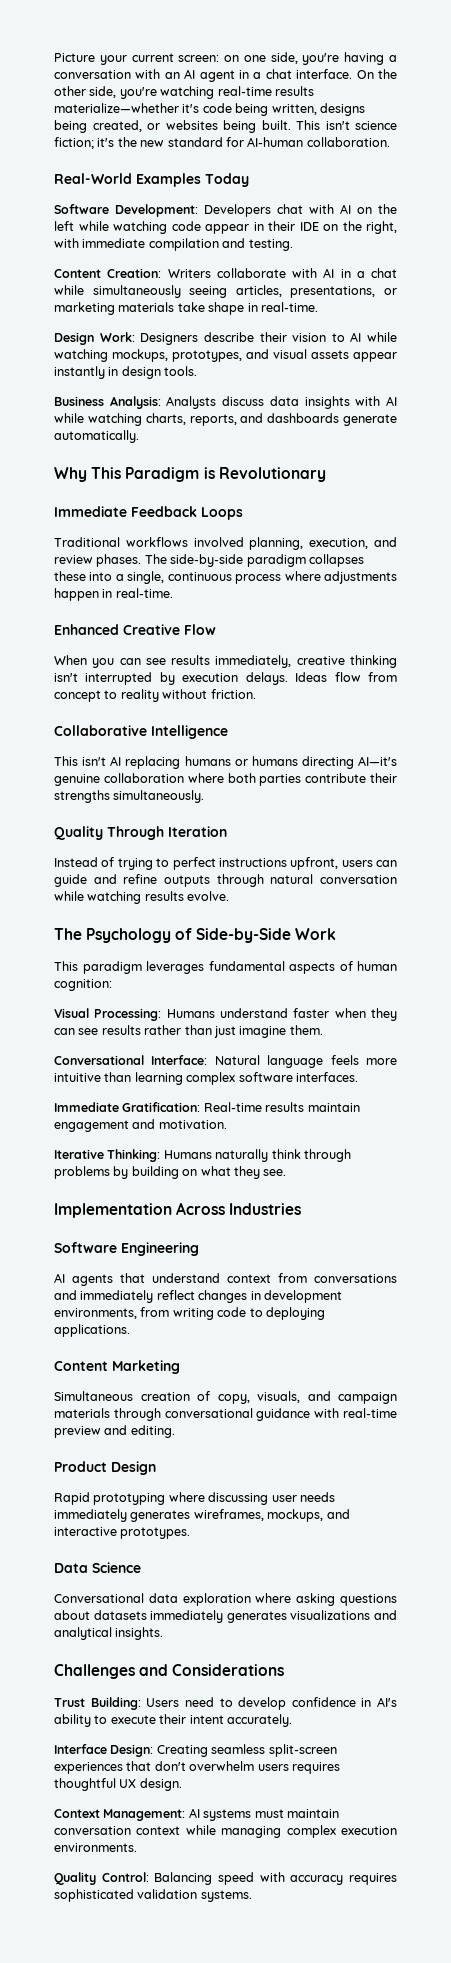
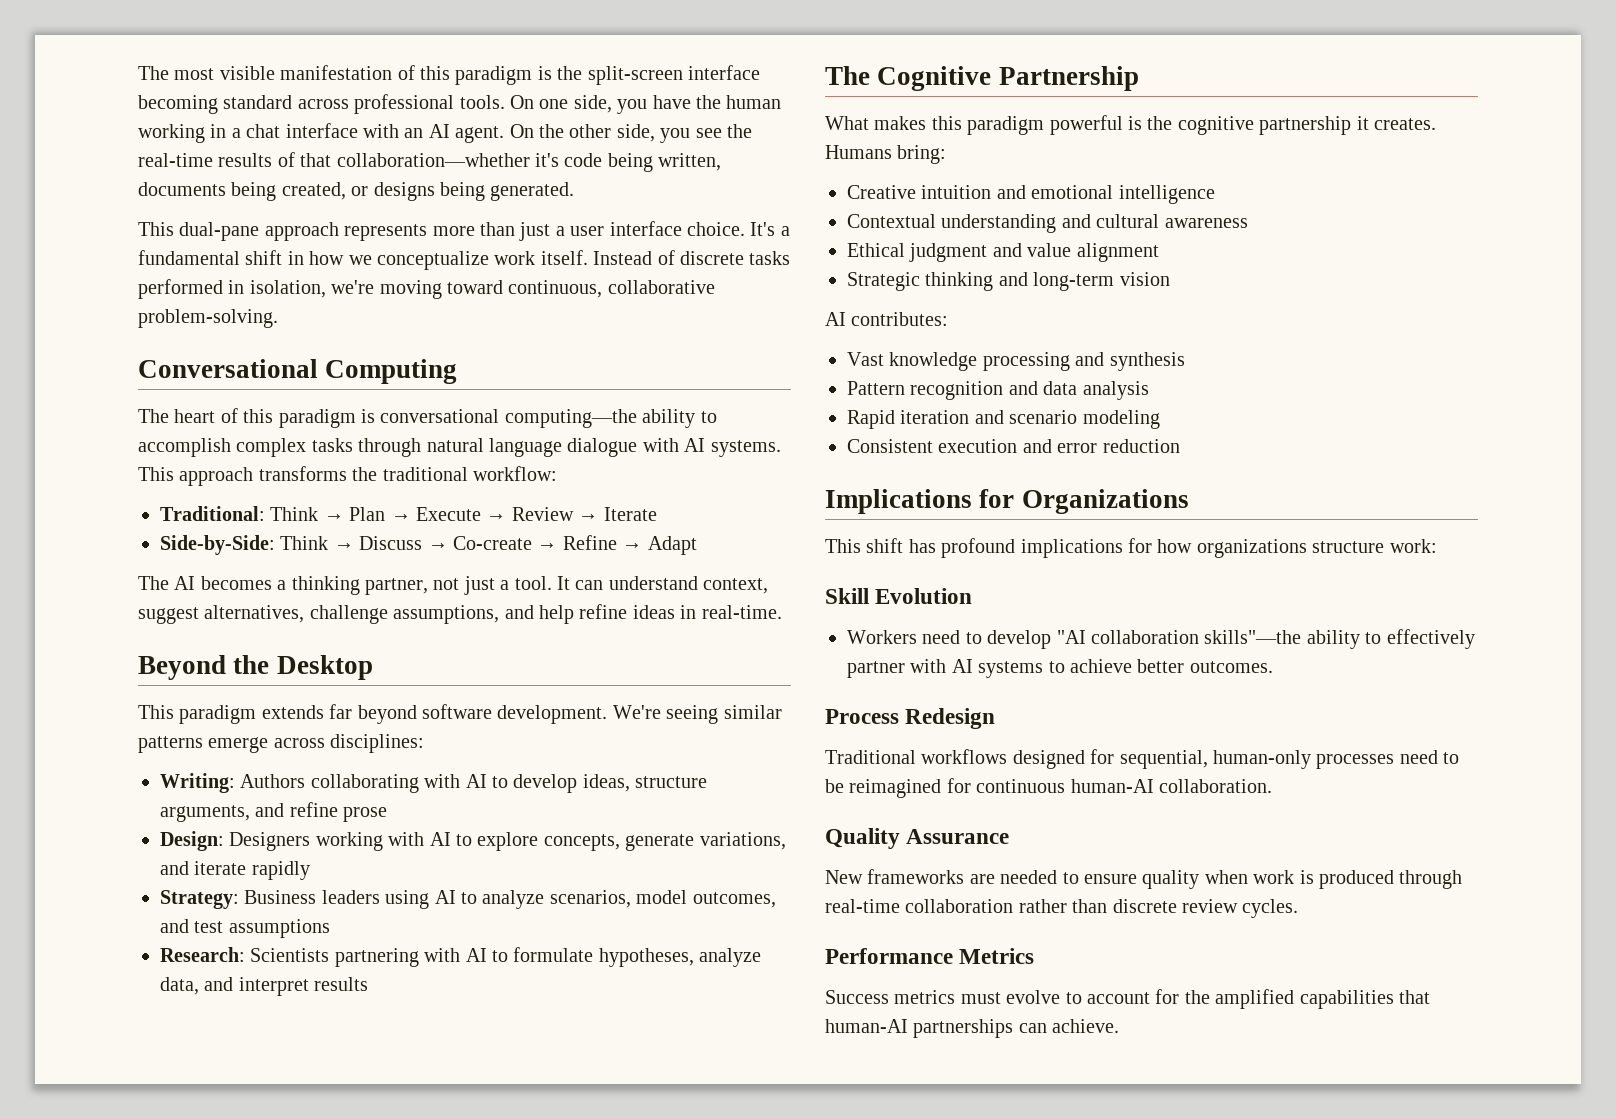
[54,52,397,65] [54,69,397,82] [54,86,314,99] [54,103,179,113] Picture your current screen: on one side, you're having a conversation with an AI agent in a chat interface. On the other side, you're watching real-time results materialize—whether -> [138,65,760,85] [138,94,782,114] [138,123,752,143] [138,152,530,167] The most visible manifestation of this paradigm is the split-screen interface becoming standard across professional tools. On one side, you have the human working in a chat interface with an AI agent. On the other side, you see the real-time results of that collaboration—whether
[319,103,365,116] designs -> [138,182,226,196] documents
[165,120,397,133] [54,137,390,149] [54,173,249,187] [54,204,397,217] [54,221,397,234] [54,238,293,251] [54,268,397,278] [54,285,397,298] [54,302,318,315] [54,332,397,345] [54,349,397,362] [54,366,198,379] [54,396,398,409] [54,413,398,426] [54,430,139,443] [54,467,326,482] [54,506,243,520] [54,537,398,550] [54,554,364,567] [54,571,397,584] [54,588,173,601] [54,624,216,635] [54,655,397,668] [54,672,397,685] [54,689,256,702] [54,725,228,739] [54,756,397,769] [54,773,398,786] [54,790,205,803] [54,826,227,840] [54,857,397,870] [54,874,397,887] [54,891,230,904] [54,928,336,943] [54,961,397,974] [54,979,112,991] [54,1008,397,1021] [54,1025,323,1038] [54,1055,397,1068] [54,1072,358,1085] [54,1102,360,1112] [54,1119,227,1132] [54,1149,351,1162] [54,1166,287,1179] [54,1202,302,1218] [54,1242,199,1256] [54,1273,397,1286] [54,1290,342,1303] [54,1307,325,1320] [54,1324,130,1337] [54,1360,180,1374] [54,1391,397,1404] [54,1408,397,1421] [54,1425,175,1438] [54,1461,156,1475] [54,1492,335,1505] [54,1509,350,1522] [54,1527,191,1539] [54,1562,141,1573] [54,1593,398,1606] [54,1610,397,1623] [54,1627,164,1640] [54,1664,285,1679] [54,1697,397,1710] [54,1714,292,1727] [54,1744,337,1757] [54,1761,340,1774] [54,1778,182,1791] [54,1808,339,1821] [54,1825,397,1838] [54,1843,137,1852] [54,1872,397,1885] [54,1889,252,1902] websites being built. This isn't science fiction; it's the new standard for AI-human collaboration. // Real-World Examples Today // Software Development: Developers chat with AI on the left while watching code appear in their IDE on the right, with immediate compilation and testing. // Content Creation: Writers collaborate with AI in a chat while simultaneously seeing articles, presentations, or marketing materials take shape in real-time. // Design Work: Designers describe their vision to AI while watching mockups, prototypes, and visual assets appear instantly in design tools. // Business Analysis: Analysts discuss data insights with AI while watching charts, reports, and dashboards generate automatically. // Why This Paradigm is Revolutionary // Immediate Feedback Loops // Traditional workflows involved planning, execution, and review phases. The side-by-side paradigm collapses these into a single, continuous process where adjustments happen in real-time. // Enhanced Creative Flow // When you can see results immediately, creative thinking isn't interrupted by execution delays. Ideas flow from concept to reality without friction. // Collaborative Intelligence // This isn't AI replacing humans or humans directing AI—it's genuine collaboration where both parties contribute their strengths simultaneously. // Quality Through Iteration // Instead of trying to perfect instructions upfront, users can guide and refine outputs through natural conversation while watching results evolve. // The Psychology of Side-by-Side Work // This paradigm leverages fundamental aspects of human cognition: // Visual Processing: Humans understand faster when they can see results rather than just imagine them. // Conversational Interface: Natural language feels more intuitive than learning complex software interfaces. // Immediate Gratification: Real-time results maintain engagement and motivation. // Iterative Thinking: Humans naturally think through problems by building on what they see. // Implementation Across Industries // Software Engineering // AI agents that understand context from conversations and immediately reflect changes in development environments, from writing code to deploying applications. // Content Marketing // Simultaneous creation of copy, visuals, and campaign materials through conversational guidance with real-time preview and editing. // Product Design // Rapid prototyping where discussing user needs immediately generates wireframes, mockups, and interactive prototypes. // Data Science // Conversational data exploration where asking questions about datasets immediately generates visualizations and analytical insights. // Challenges and Considerations // Trust Building: Users need to develop confidence in AI's ability to execute their intent accurately. // Interface Design: Creating seamless split-screen experiences that don't overwhelm users requires thoughtful UX design. // Context Management: AI systems must maintain conversation context while managing complex execution environments. // Quality Control: Balancing speed with accuracy requires sophisticated validation systems. -> [373,182,575,201] [138,221,790,241] [138,250,791,270] [138,279,715,299] [138,309,278,328] [138,359,458,384] [138,408,717,428] [138,438,781,457] [138,466,557,486] [160,506,657,521] [160,535,697,555] [138,576,769,595] [138,604,782,624] [138,655,373,680] [138,704,782,724] [138,734,425,753] [160,773,708,793] [160,802,388,822] [160,831,786,851] [160,861,310,880] [160,890,776,909] [160,919,330,938] [160,947,762,967] [160,977,369,996] [825,66,1139,91] [825,115,1436,135] [825,145,947,164] [847,185,1215,204] [847,214,1248,233] [847,243,1159,262] [847,272,1170,291] [825,312,949,326] [847,352,1185,371] [847,381,1149,400] [847,410,1160,429] [847,439,1180,453] [825,489,1189,514] [825,538,1437,558] [825,588,973,604] [847,629,1475,649] [847,659,1273,678] [825,708,996,729] [825,749,1460,769] [825,778,1272,798] [825,828,1010,849] [825,869,1463,889] [825,899,1299,918] [825,948,1035,964] [825,989,1430,1009] [825,1019,1120,1038] designs being generated. // This dual-pane approach represents more than just a user interface choice. It's a fundamental shift in how we conceptualize work itself. Instead of discrete tasks performed in isolation, we're moving toward continuous, collaborative problem-solving. // Conversational Computing // The heart of this paradigm is conversational computing—the ability to accomplish complex tasks through natural language dialogue with AI systems. This approach transforms the traditional workflow: // Traditional: Think → Plan → Execute → Review → Iterate // Side-by-Side: Think → Discuss → Co-create → Refine → Adapt // The AI becomes a thinking partner, not just a tool. It can understand context, suggest alternatives, challenge assumptions, and help refine ideas in real-time. // Beyond the Desktop // This paradigm extends far beyond software development. We're seeing similar patterns emerge across disciplines: // Writing: Authors collaborating with AI to develop ideas, structure arguments, and refine prose // Design: Designers working with AI to explore concepts, generate variations, and iterate rapidly // Strategy: Business leaders using AI to analyze scenarios, model outcomes, and test assumptions // Research: Scientists partnering with AI to formulate hypotheses, analyze data, and interpret results // The Cognitive Partnership // What makes this paradigm powerful is the cognitive partnership it creates. Humans bring: // Creative intuition and emotional intelligence // Contextual understanding and cultural awareness // Ethical judgment and value alignment // Strategic thinking and long-term vision // AI contributes: // Vast knowledge processing and synthesis // Pattern recognition and data analysis // Rapid iteration and scenario modeling // Consistent execution and error reduction // Implications for Organizations // This shift has profound implications for how organizations structure work: // Skill Evolution // Workers need to develop "AI collaboration skills"—the ability to effectively partner with AI systems to achieve better outcomes. // Process Redesign // Traditional workflows designed for sequential, human-only processes need to be reimagined for continuous human-AI collaboration. // Quality Assurance // New frameworks are needed to ensure quality when work is produced through real-time collaboration rather than discrete review cycles. // Performance Metrics // Success metrics must evolve to account for the amplified capabilities that human-AI partnerships can achieve.

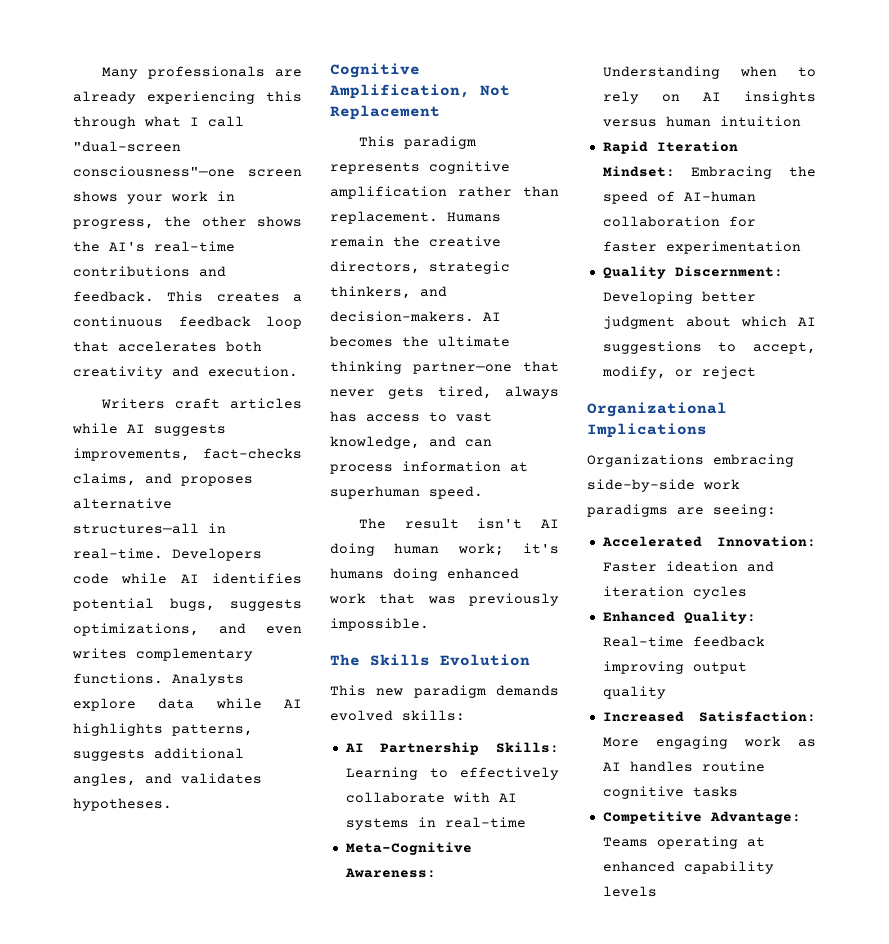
[138,65,760,85] [138,94,782,114] [138,123,752,143] [138,152,722,172] [138,182,575,201] [138,221,790,241] [138,250,791,270] [138,279,715,299] [138,309,278,328] [138,359,458,384] [138,408,717,428] [138,438,781,457] [138,466,557,486] [160,506,657,521] [160,535,697,555] [138,576,769,595] [138,604,782,624] [138,655,373,680] [138,704,782,724] [138,734,425,753] [160,773,708,793] [160,802,388,822] [160,831,786,851] [160,861,310,880] [160,890,776,909] [160,919,330,938] [160,947,762,967] [160,977,369,996] [825,66,1139,91] [825,115,1436,135] [825,145,947,164] [847,185,1215,204] [847,214,1248,233] [847,243,1159,262] [847,272,1170,291] [825,312,949,326] [847,352,1185,371] [847,381,1149,400] [847,410,1160,429] [847,439,1180,453] [825,489,1189,514] [825,538,1437,558] [825,588,973,604] [847,630,1360,649] The most visible manifestation of this paradigm is the split-screen interface becoming standard across professional tools. On one side, you have the human working in a chat interface with an AI agent. On the other side, you see the real-time results of that collaboration—whether it's code being written, documents being created, or designs being generated. // This dual-pane approach represents more than just a user interface choice. It's a fundamental shift in how we conceptualize work itself. Instead of discrete tasks performed in isolation, we're moving toward continuous, collaborative problem-solving. // Conversational Computing // The heart of this paradigm is conversational computing—the ability to accomplish complex tasks through natural language dialogue with AI systems. This approach transforms the traditional workflow: // Traditional: Think → Plan → Execute → Review → Iterate // Side-by-Side: Think → Discuss → Co-create → Refine → Adapt // The AI becomes a thinking partner, not just a tool. It can understand context, suggest alternatives, challenge assumptions, and help refine ideas in real-time. // Beyond the Desktop // This paradigm extends far beyond software development. We're seeing similar patterns emerge across disciplines: // Writing: Authors collaborating with AI to develop ideas, structure arguments, and refine prose // Design: Designers working with AI to explore concepts, generate variations, and iterate rapidly // Strategy: Business leaders using AI to analyze scenarios, model outcomes, and test assumptions // Research: Scientists partnering with AI to formulate hypotheses, analyze data, and interpret results // The Cognitive Partnership // What makes this paradigm powerful is the cognitive partnership it creates. Humans bring: // Creative intuition and emotional intelligence // Contextual understanding and cultural awareness // Ethical judgment and value alignment // Strategic thinking and long-term vision // AI contributes: // Vast knowledge processing and synthesis // Pattern recognition and data analysis // Rapid iteration and scenario modeling // Consistent execution and error reduction // Implications for Organizations // This shift has profound implications for how organizations structure work: // Skill Evolution // Workers need to develop "AI collaboration skills"—the ability -> [102,66,302,79] [73,91,302,104] [73,116,244,129] [73,141,181,152] [73,166,302,177] [73,191,235,204] [73,216,302,229] [73,241,235,252] [73,266,226,277] [73,291,302,302] [73,316,302,329] [73,341,262,352] [73,366,298,379] [101,398,302,409] [72,423,226,436] [73,448,302,461] [73,473,253,486] [73,498,172,509] [73,523,226,534] [73,548,262,561] [73,573,302,584] [73,598,302,611] [73,623,302,636] [72,648,253,661] [73,673,244,686] [73,698,302,711] [73,723,253,736] [73,748,244,761] [73,773,262,786] [73,798,172,811] [330,63,420,78] [329,84,510,99] [330,105,440,120] [359,136,477,149] [330,161,510,174] [330,186,559,199] [330,211,501,224] [330,236,501,247] [330,261,510,274] [330,286,447,299] [330,311,501,322] [330,336,510,347] [330,361,559,374] [330,386,559,399] [330,411,492,422] [330,436,492,449] [330,461,528,474] [330,486,483,499] [359,518,559,529] [330,543,559,556] [330,568,519,581] [329,593,559,606] [330,618,429,631] [330,654,530,666] [330,685,559,698] [330,710,465,721] [344,742,559,755] [345,767,418,780] Many professionals are already experiencing this through what I call "dual-screen consciousness"—one screen shows your work in progress, the other shows the AI's real-time contributions and feedback. This creates a continuous feedback loop that accelerates both creativity and execution. // Writers craft articles while AI suggests improvements, fact-checks claims, and proposes alternative structures—all in real-time. Developers code while AI identifies potential bugs, suggests optimizations, and even writes complementary functions. Analysts explore data while AI highlights patterns, suggests additional angles, and validates hypotheses. // Cognitive Amplification, Not Replacement // This paradigm represents cognitive amplification rather than replacement. Humans remain the creative directors, strategic thinkers, and decision-makers. AI becomes the ultimate thinking partner—one that never gets tired, always has access to vast knowledge, and can process information at superhuman speed. // The result isn't AI doing human work; it's humans doing enhanced work that was previously impossible. // The Skills Evolution // This new paradigm demands evolved skills: // AI Partnership Skills: Learning
[847,661,905,678] partner -> [345,792,445,803] collaborate
[1048,659,1273,673] [825,708,996,729] [825,749,1460,769] [825,778,1272,798] [825,828,1010,849] [825,869,1463,889] [825,899,1299,918] [825,948,1035,964] [825,989,1430,1009] [825,1019,1120,1038] to achieve better outcomes. // Process Redesign // Traditional workflows designed for sequential, human-only processes need to be reimagined for continuous human-AI collaboration. // Quality Assurance // New frameworks are needed to ensure quality when work is produced through real-time collaboration rather than discrete review cycles. // Performance Metrics // Success metrics must evolve to account for the amplified capabilities that human-AI partnerships can achieve. -> [417,817,526,828] [345,842,472,855] [344,868,436,878] [602,66,816,79] [602,91,816,104] [602,116,801,127] [602,141,738,154] [602,166,816,179] [602,191,756,204] [602,216,756,227] [602,241,801,254] [602,266,783,279] [602,291,756,304] [602,316,816,329] [602,341,816,354] [601,366,756,379] [587,402,727,417] [587,423,707,438] [587,454,794,467] [587,479,740,492] [587,504,776,517] [601,536,816,547] [602,561,774,572] [602,586,747,599] [602,611,756,624] [602,636,765,647] [602,661,747,674] [602,686,666,699] [602,711,816,722] [602,736,816,749] [602,761,765,772] [602,786,738,799] [602,811,801,824] [602,836,765,849] [602,861,774,874] [602,886,657,897] in real-time // Meta-Cognitive Awareness: Understanding when to rely on AI insights versus human intuition // Rapid Iteration Mindset: Embracing the speed of AI-human collaboration for faster experimentation // Quality Discernment: Developing better judgment about which AI suggestions to accept, modify, or reject // Organizational Implications // Organizations embracing side-by-side work paradigms are seeing: // Accelerated Innovation: Faster ideation and iteration cycles // Enhanced Quality: Real-time feedback improving output quality // Increased Satisfaction: More engaging work as AI handles routine cognitive tasks // Competitive Advantage: Teams operating at enhanced capability levels

